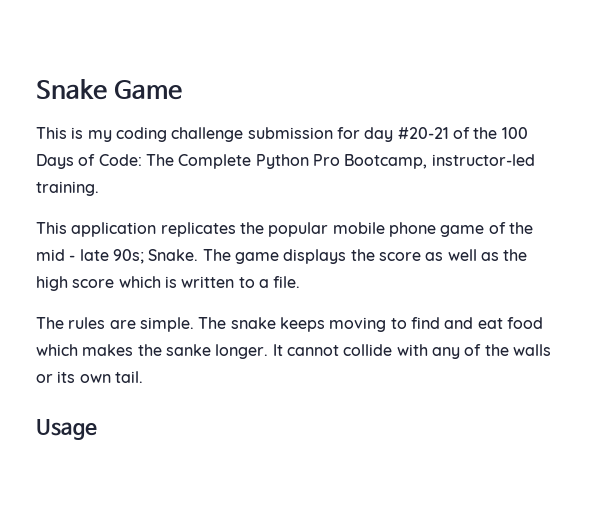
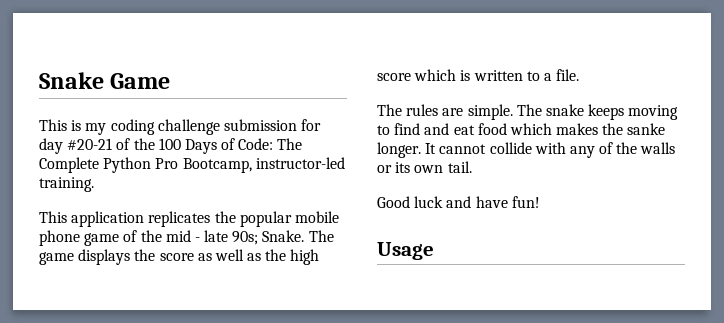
(143, 377) none -> [377,196,540,208] // Good luck and have fun!

